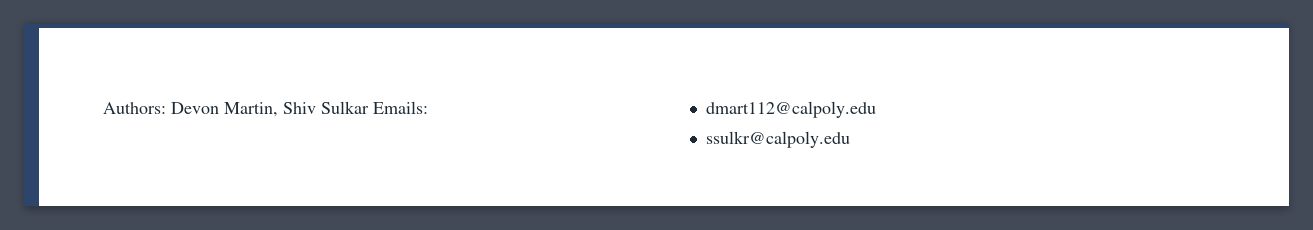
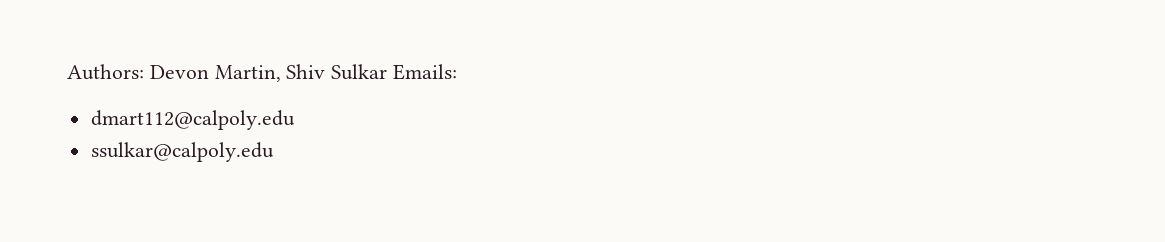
[705,131,850,148] ssulkr@calpoly.edu -> [90,142,274,162] ssulkar@calpoly.edu

